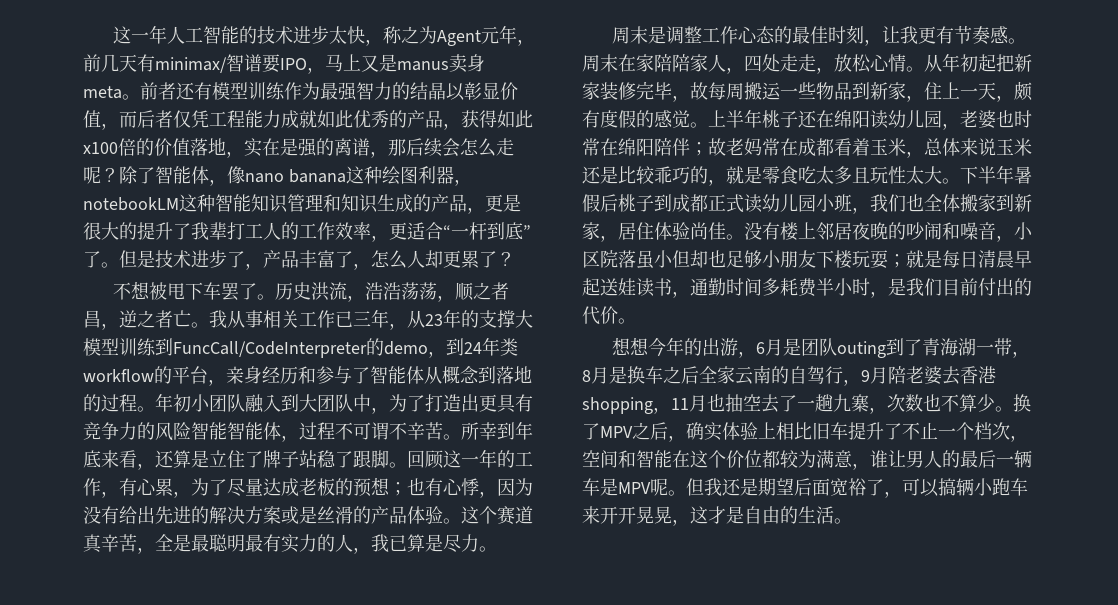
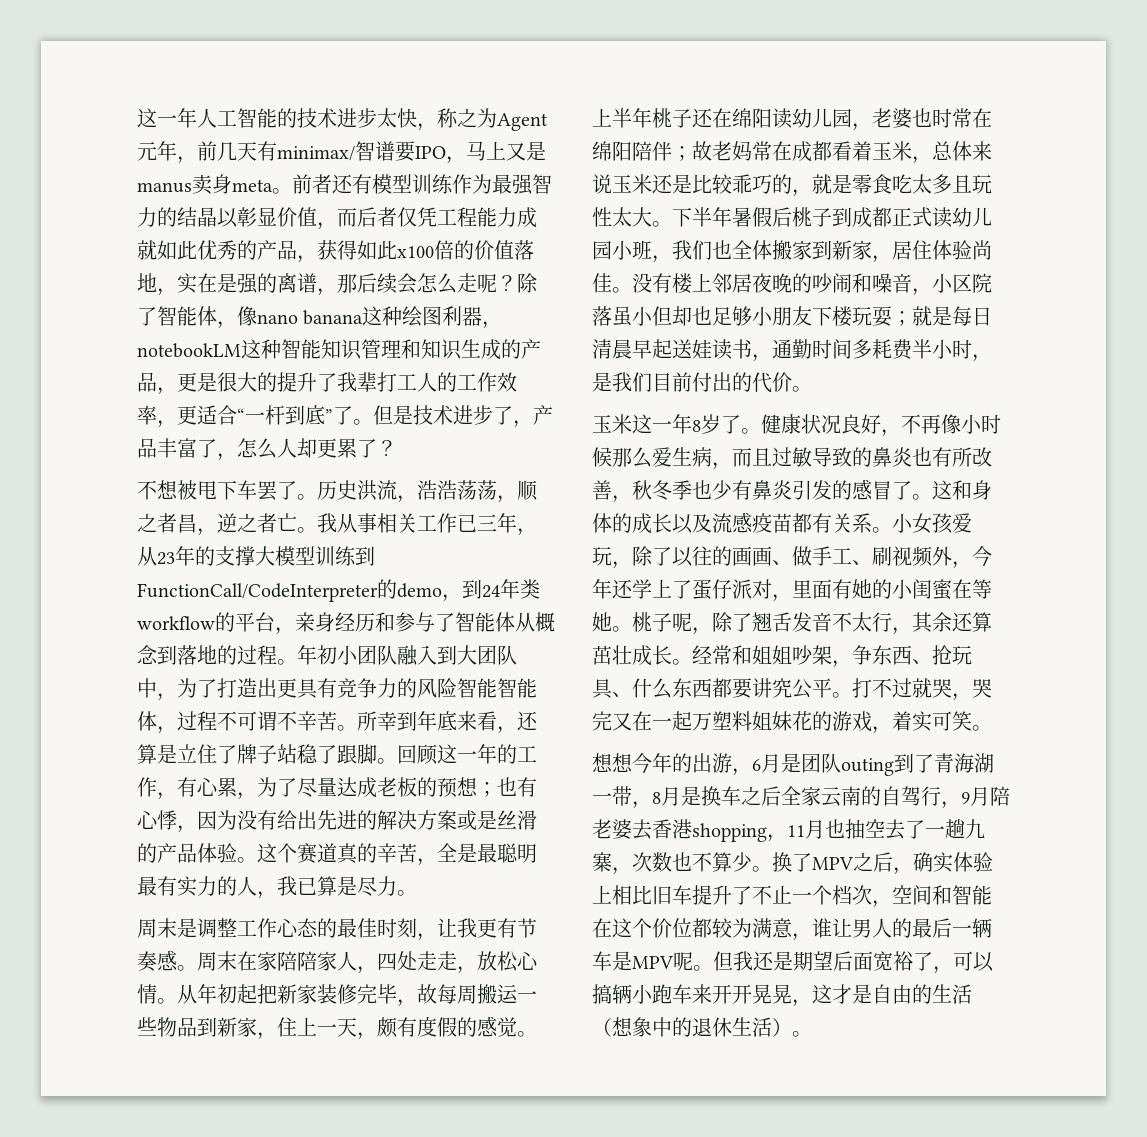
[173,341,367,358] FuncCall/CodeInterpreter -> [137,583,378,602] FunctionCall/CodeInterpreter
(102, 543) none -> [357,843,377,863] 的
(636, 321) none -> [592,414,1001,437] [592,447,992,470] [592,479,992,503] [592,512,972,534] [592,546,992,569] [592,579,992,602] [592,612,992,635] [592,645,972,668] [592,678,992,701] [592,711,992,734] // 玉米这一年8岁了。健康状况良好，不再像小时候那么爱生病，而且过敏导致的鼻炎也有所改善，秋冬季也少有鼻炎引发的感冒了。这和身体的成长以及流感疫苗都有关系。小女孩爱玩，除了以往的画画、做手工、刷视频外，今年还学上了蛋仔派对，里面有她的小闺蜜在等她。桃子呢，除了翘舌发音不太行，其余还算茁壮成长。经常和姐姐吵架，争东西、抢玩具、什么东西都要讲究公平。打不过就哭，哭完又在一起万塑料姐妹花的游戏，着实可笑。
(834, 515) none -> [592,1017,792,1037] （想象中的退休生活）

